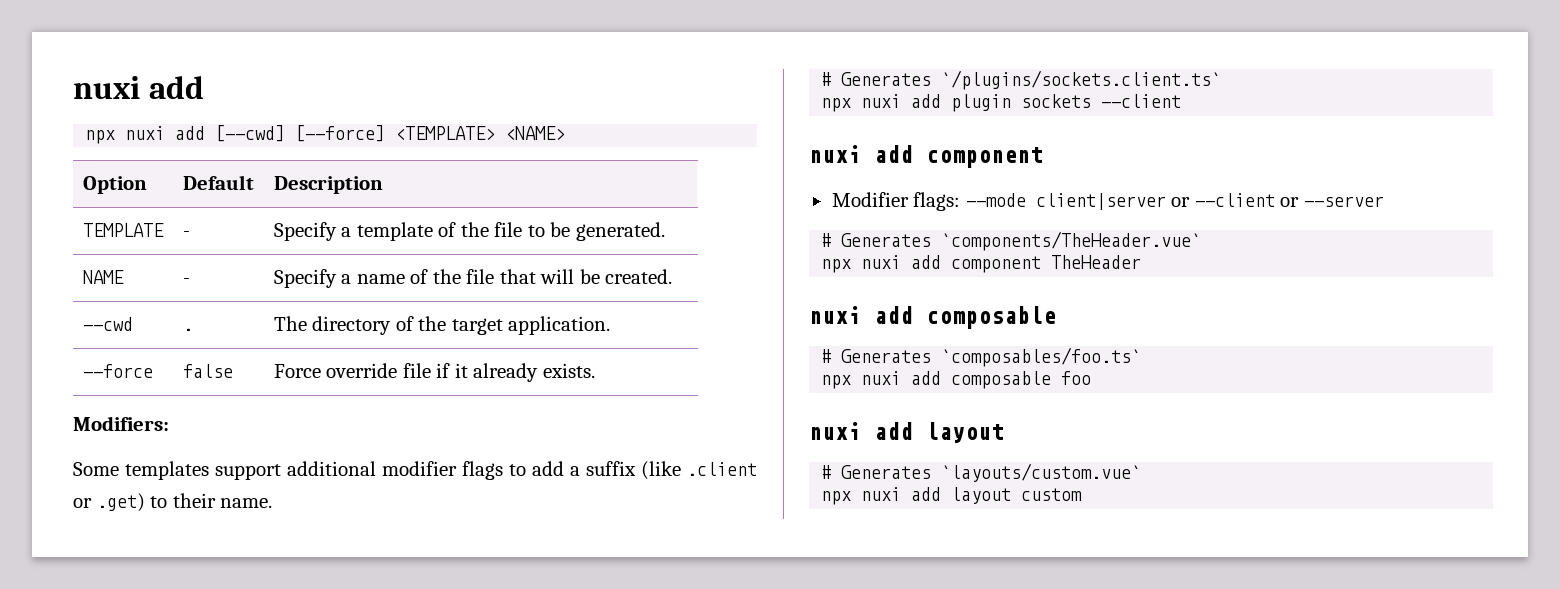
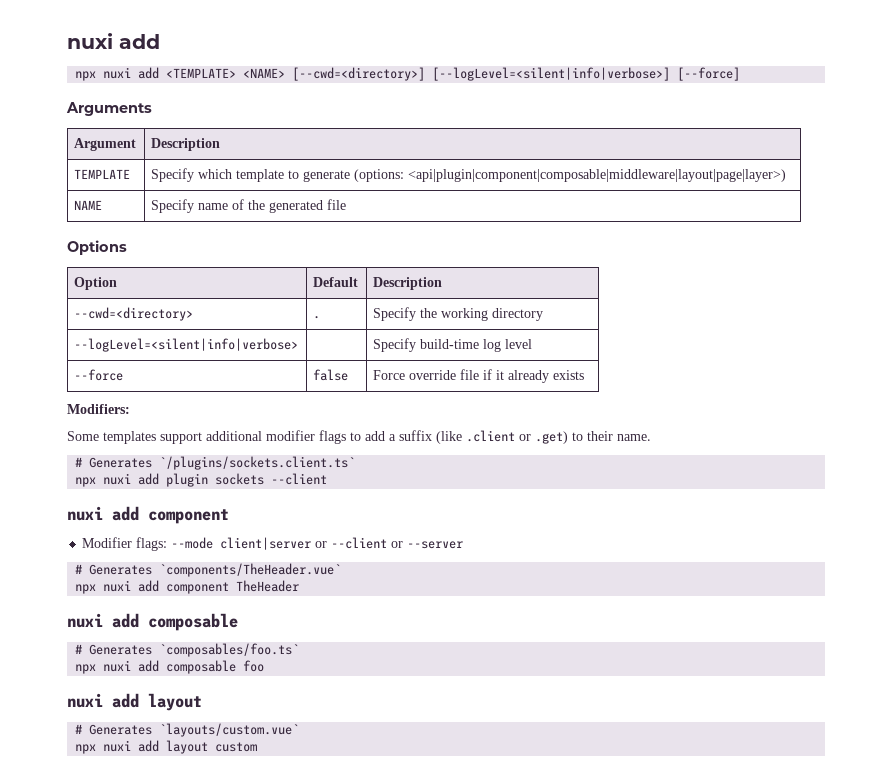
[215,125,386,142] [--cwd] [--force] -> (160, 73) none
[82,176,147,194] [182,175,254,190] [273,176,383,194] [82,223,164,237] [182,231,190,237] [273,222,665,241] [82,270,124,284] [182,278,190,284] [273,269,673,288] [82,317,133,331] [182,328,193,331] [273,316,611,335] // Option | Default | Description // TEMPLATE | - | Specify a template of the file to be generated. // NAME | - | Specify a name of the file that will be created. // --cwd | . | The directory of the target application. -> [292,67,741,81] [66,102,152,116] [74,138,137,151] [151,138,221,151] [74,169,131,179] [151,168,787,182] [74,200,103,210] [151,199,347,213] [67,240,127,255] [74,277,118,290] [313,277,359,287] [373,277,443,290] [74,307,194,321] [313,316,321,319] [373,307,544,321] [74,338,299,352] [373,338,533,352] [--cwd=<directory>] [--logLevel=<silent|info|verbose>] [--force] // Arguments // Argument | Description // TEMPLATE | Specify which template to generate (options: <api|plugin|component|composable|middleware|layout|page|layer>) // NAME | Specify name of the generated file // Options // Option | Default | Description // --cwd=<directory> | . | Specify the working directory // --logLevel=<silent|info|verbose> | | Specify build-time log level
[542,363,595,378] exists. -> [553,370,585,380] exists

